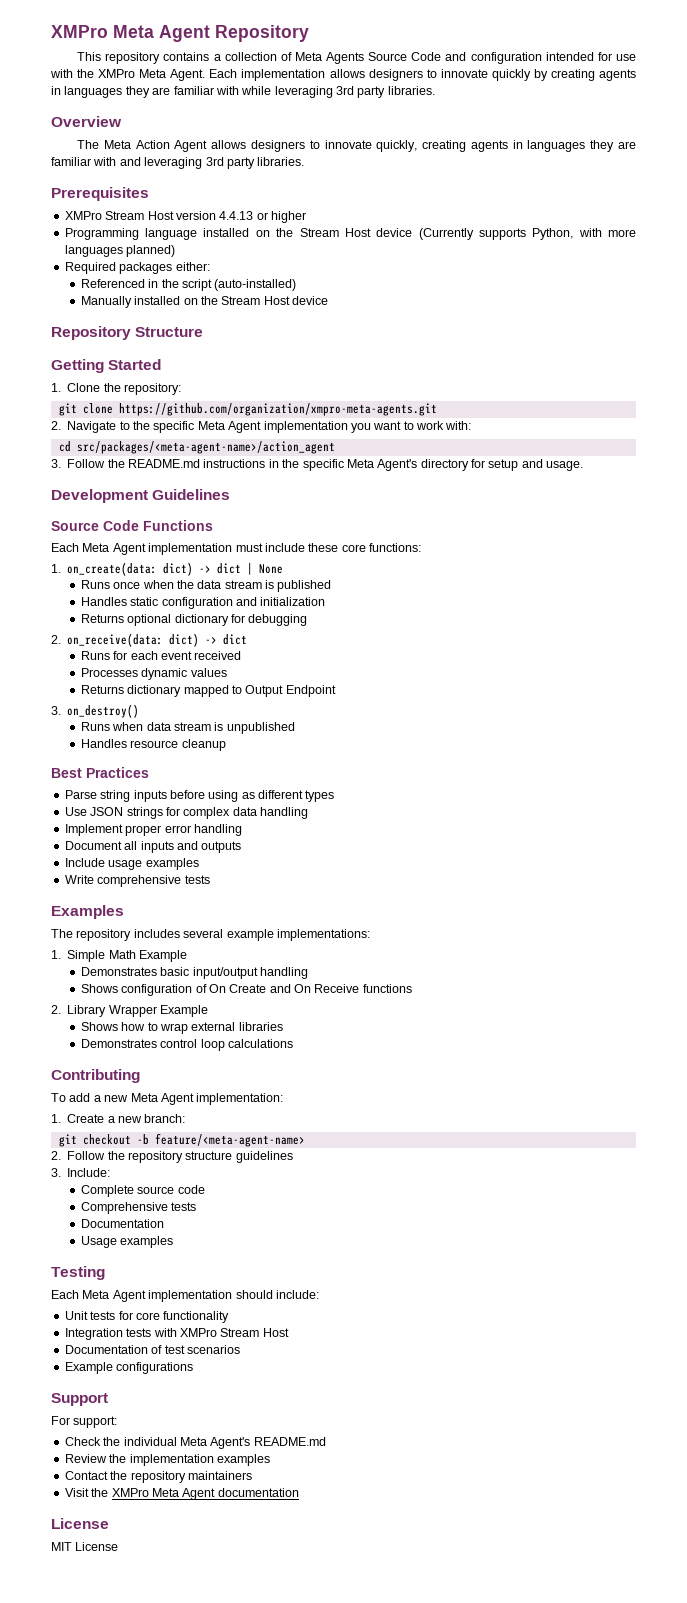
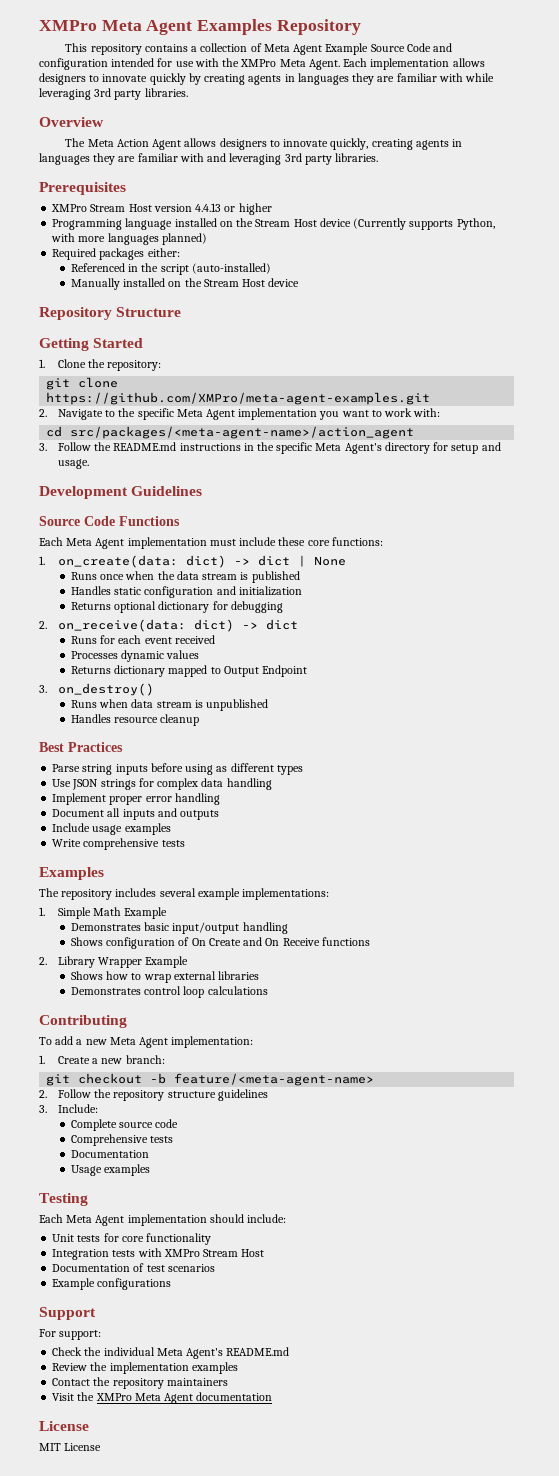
[51,25,210,42] XMPro Meta Agent -> [39,19,273,35] XMPro Meta Agent Examples
[326,52,365,64] Agents -> [293,43,369,55] Agent Example
[118,403,437,416] https://github.com/organization/xmpro-meta-agents.git -> [46,392,431,405] https://github.com/XMPro/meta-agent-examples.git

